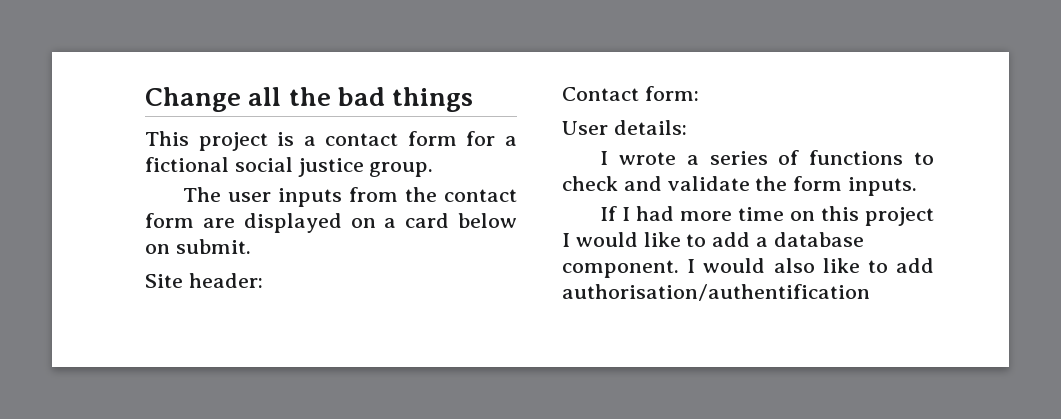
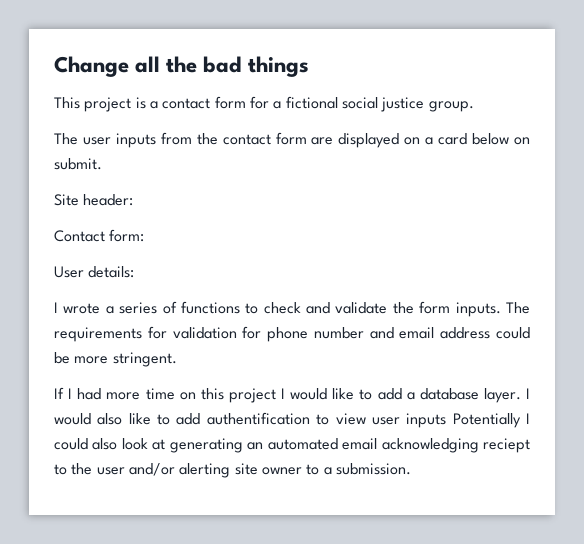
(918, 186) none -> [505,302,530,314] [54,326,530,342] [54,352,177,367] The requirements for validation for phone number and email address could be more stringent.
[562,260,679,278] component. -> [483,388,521,403] layer.
[562,284,870,301] authorisation/authentification -> [206,412,530,428] [54,438,530,453] [54,463,411,478] authentification to view user inputs Potentially I could also look at generating an automated email acknowledging reciept to the user and/or alerting site owner to a submission.

